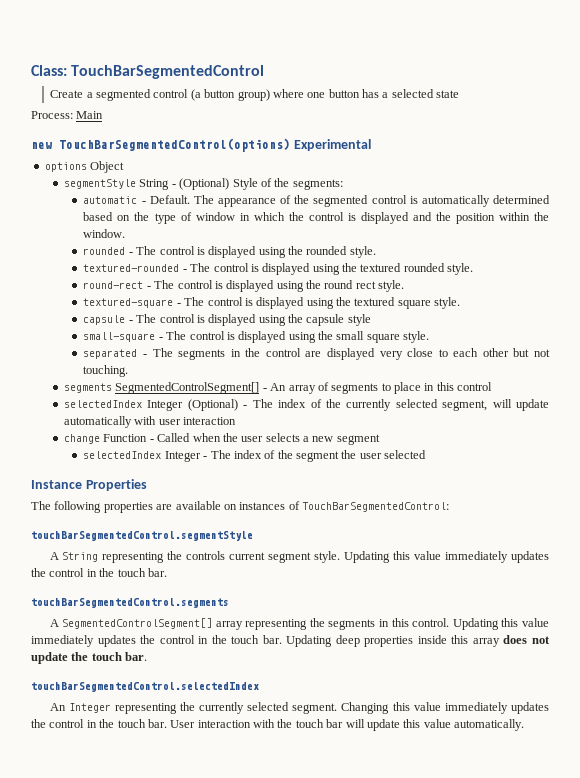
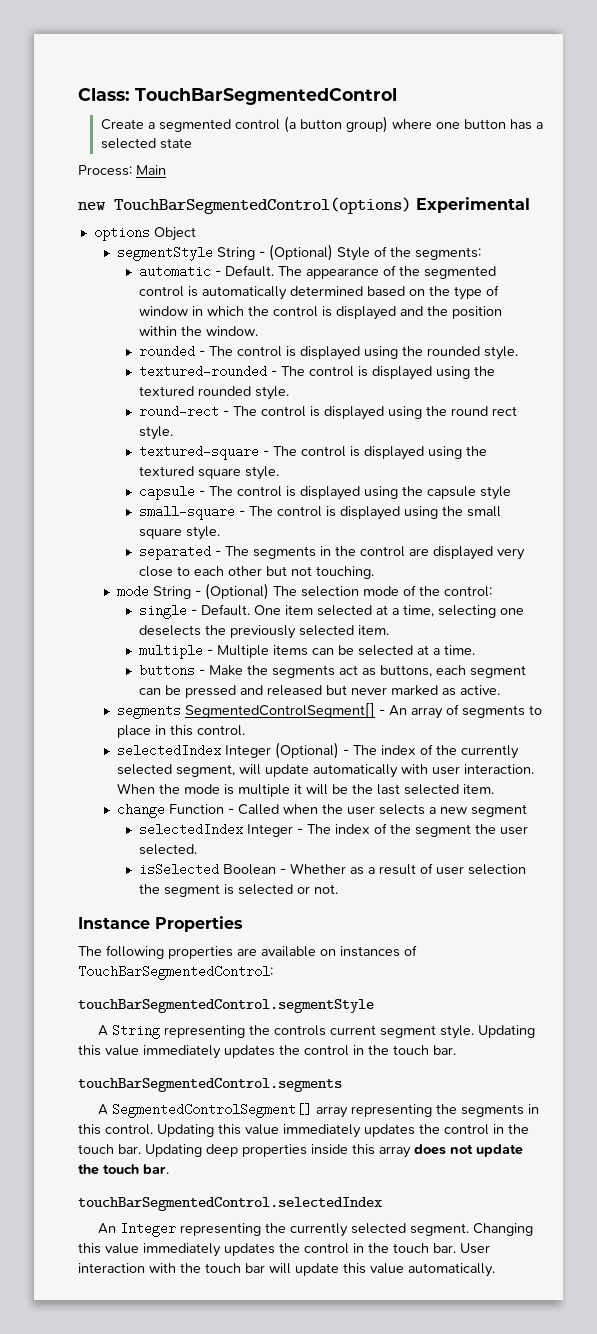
(129, 371) none -> [116,583,492,600] [139,604,525,619] [139,625,390,639] [139,644,476,659] [139,664,527,678] [139,685,501,698] // mode String - (Optional) The selection mode of the control: // single - Default. One item selected at a time, selecting one deselects the previously selected item. // multiple - Multiple items can be selected at a time. // buttons - Make the segments act as buttons, each segment can be pressed and released but never marked as active.
[457,382,493,391] control -> [196,725,245,736] control.
[183,417,237,425] interaction -> [463,764,534,774] [116,783,494,797] interaction. When the mode is multiple it will be the last selected item.
[384,450,427,459] selected -> [139,844,198,855] [139,863,527,876] [139,884,339,897] selected. // isSelected Boolean - Whether as a result of user selection the segment is selected or not.

